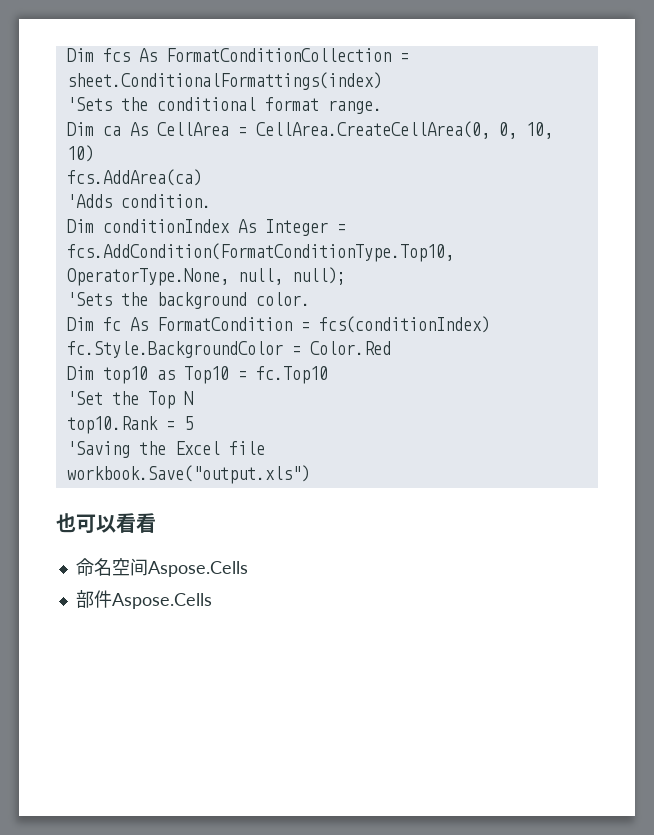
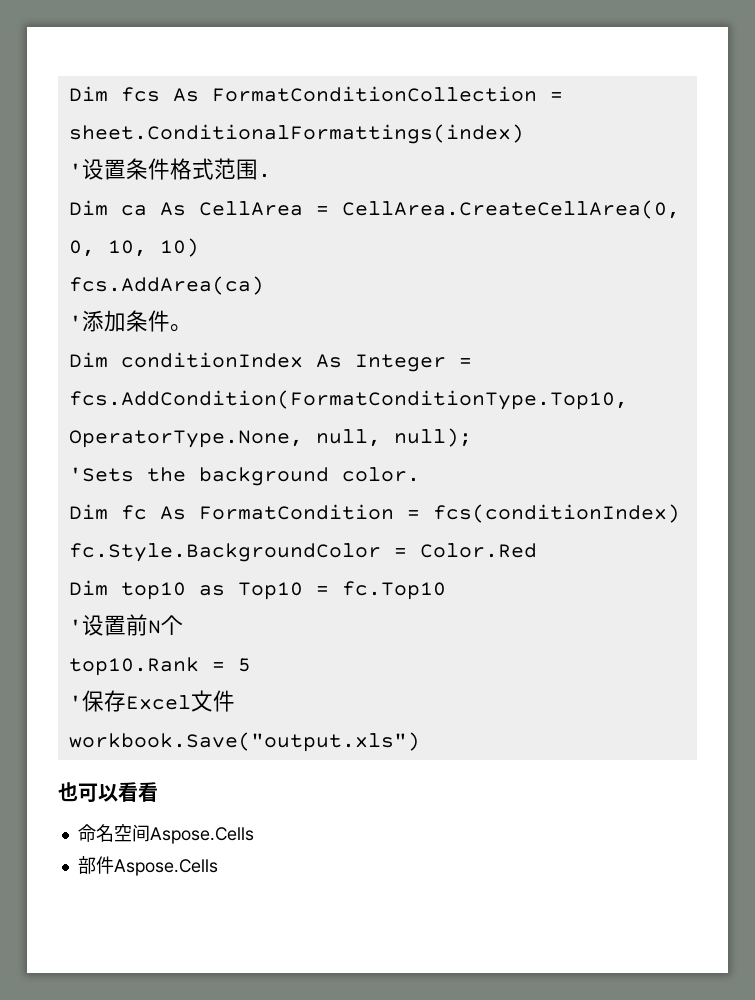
[66,97,382,114] 'Sets the conditional format range. -> [68,158,271,180] '设置条件格式范围.
[66,194,211,208] 'Adds condition. -> [68,310,192,332] '添加条件。
[66,391,175,409] 'Set the Top -> [68,614,148,636] '设置前
(193, 398) none -> [160,615,183,635] 个
[66,441,265,458] 'Saving the Excel file -> [68,690,235,712] '保存Excel文件

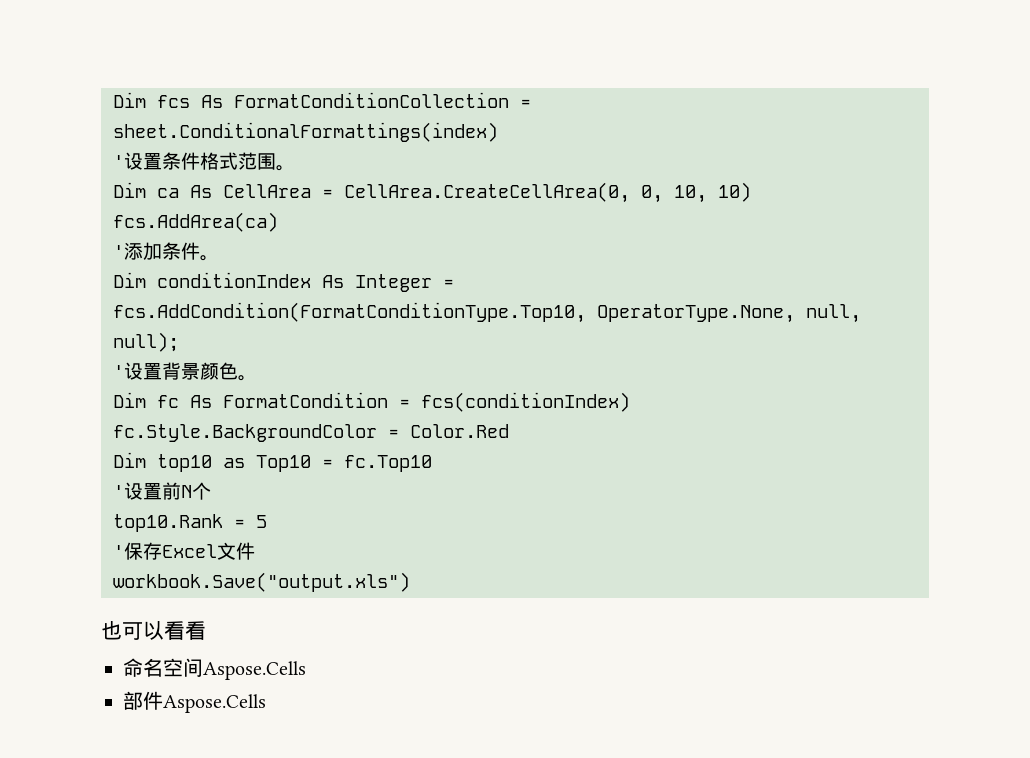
[257,173,271,178] . -> [276,165,295,171] 。
[68,467,420,486] 'Sets the background color. -> [113,362,257,381] '设置背景颜色。

